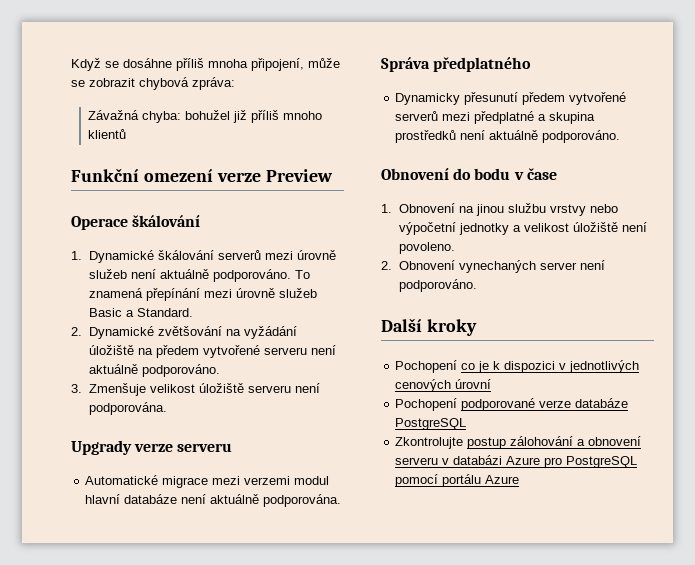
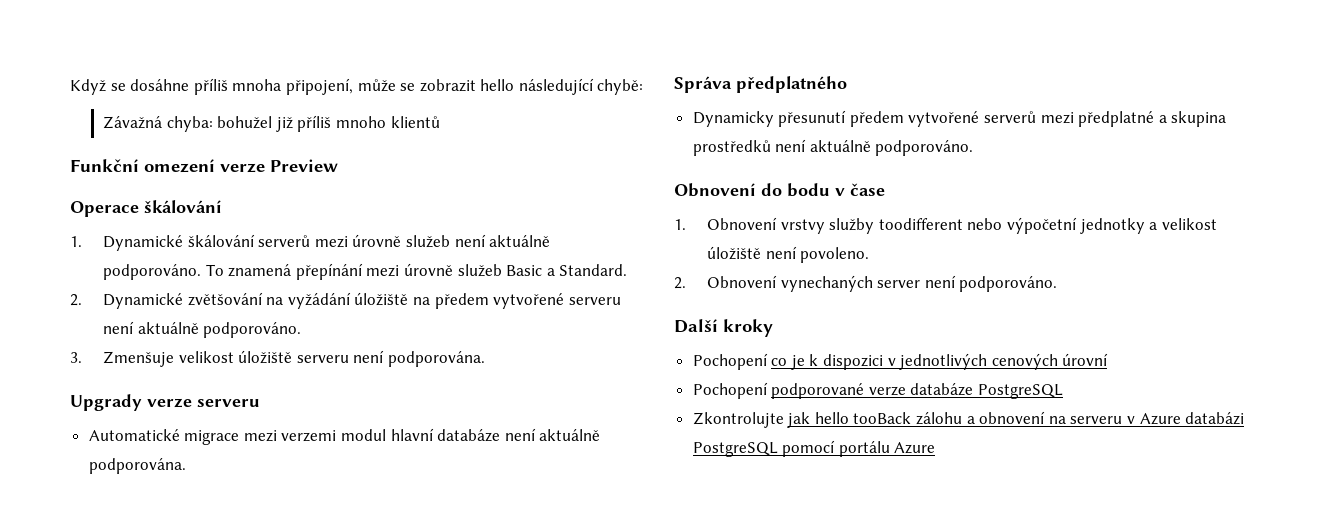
[139,77,235,90] chybová zpráva: -> [480,78,644,95] hello následující chybě:
[458,203,586,216] na jinou službu vrstvy -> [780,218,963,234] vrstvy služby toodifferent
[467,436,574,449] postup zálohování -> [787,412,963,428] jak hello tooBack zálohu
(642, 441) none -> [1048,416,1066,424] na
[453,455,563,468] databázi Azure pro -> [1139,412,1245,425] Azure databázi

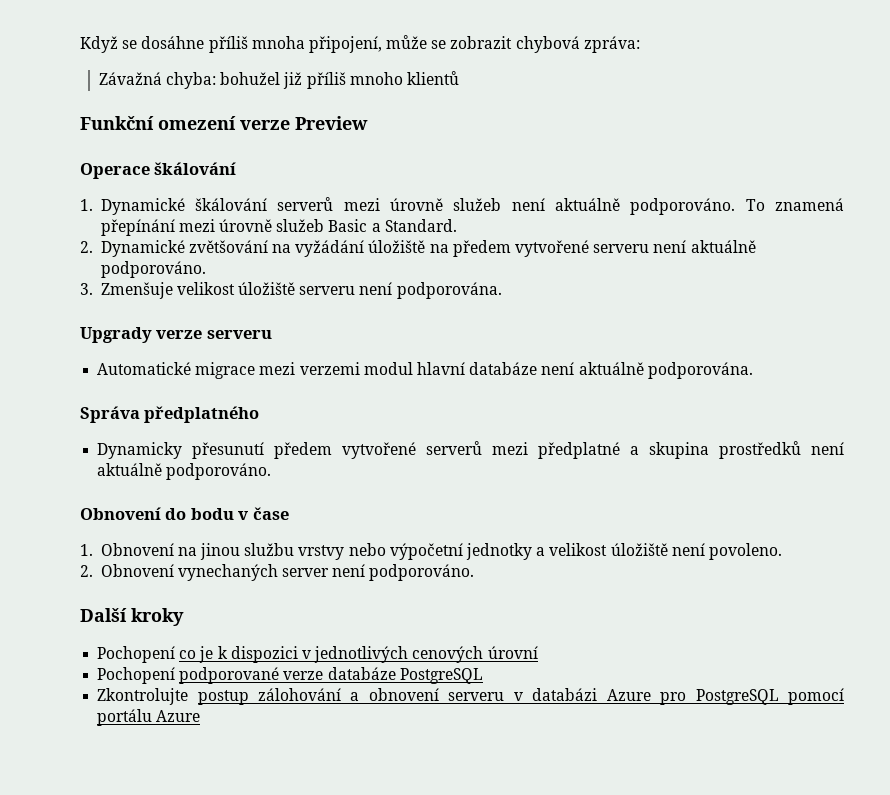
[480,78,644,95] hello následující chybě: -> [515,36,640,53] chybová zpráva:
[780,218,963,234] vrstvy služby toodifferent -> [177,543,345,560] na jinou službu vrstvy
[787,412,963,428] jak hello tooBack zálohu -> [197,688,341,705] postup zálohování
[1048,416,1066,424] na -> (439, 694) none
[1139,412,1245,425] Azure databázi -> [532,688,687,705] databázi Azure pro

